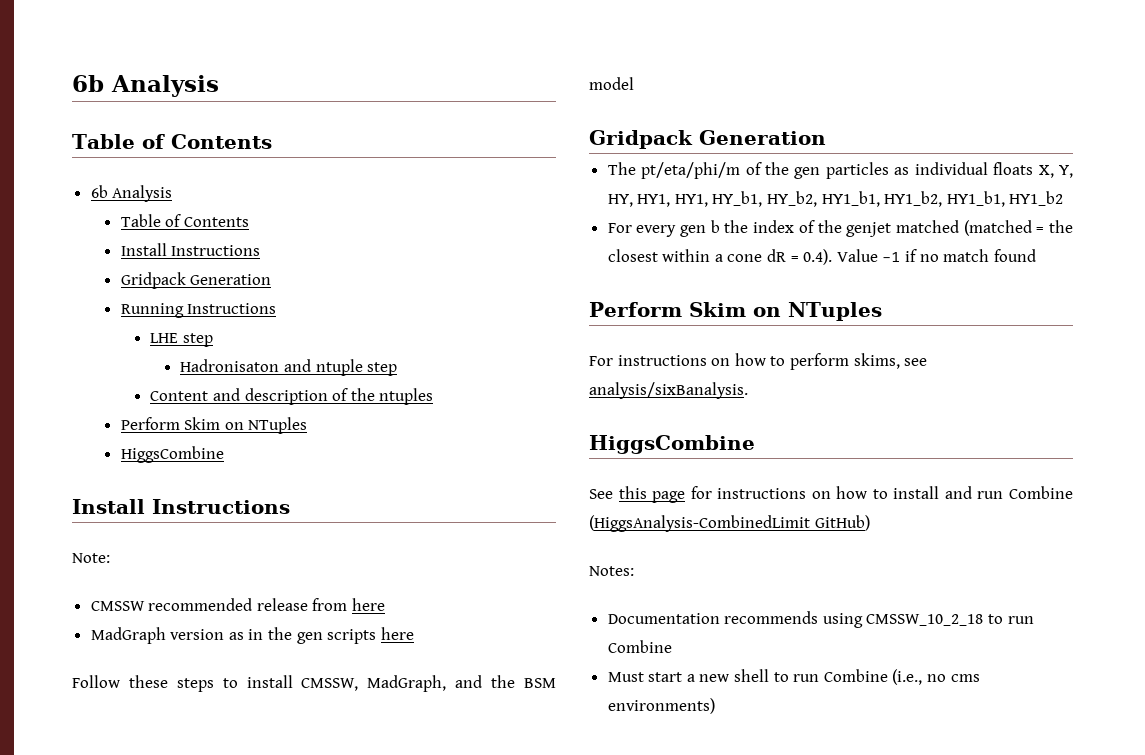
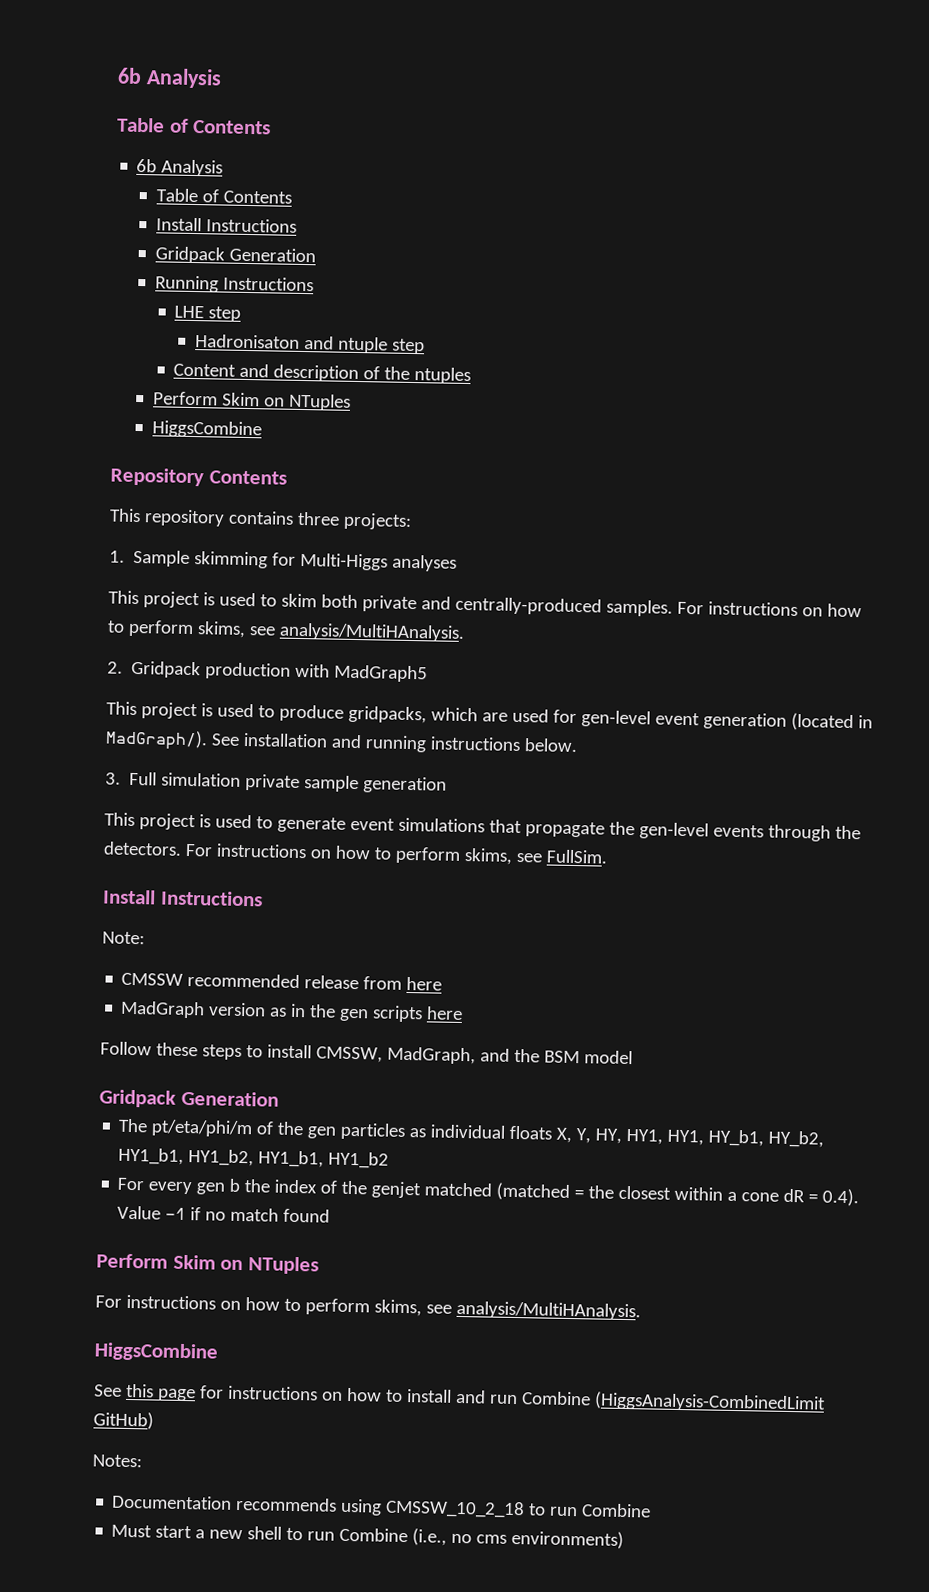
(224, 454) none -> [110,467,287,487] [109,508,412,530] [109,549,458,572] [108,590,862,618] [107,619,465,642] [107,660,429,683] [106,701,873,732] [105,729,578,753] [105,771,448,794] [104,812,861,842] [103,841,608,865] // Repository Contents // This repository contains three projects: // 1. Sample skimming for Multi-Higgs analyses // This project is used to skim both private and centrally-produced samples. For instructions on how to perform skims, see analysis/MultiHAnalysis. // 2. Gridpack production with MadGraph5 // This project is used to produce gridpacks, which are used for gen-level event generation (located in MadGraph/). See installation and running instructions below. // 3. Full simulation private sample generation // This project is used to generate event simulations that propagate the gen-level events through the detectors. For instructions on how to perform skims, see FullSim.
[589,382,748,399] analysis/sixBanalysis. -> [455,1300,641,1321] analysis/MultiHAnalysis.

